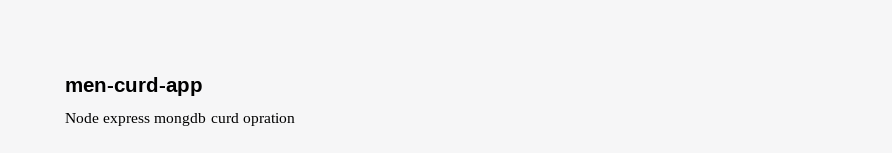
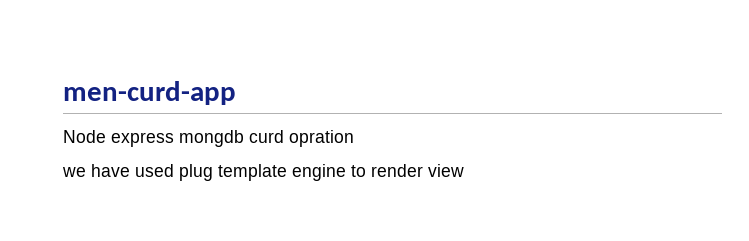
(295, 119) none -> [62,164,464,181] // we have used plug template engine to render view

